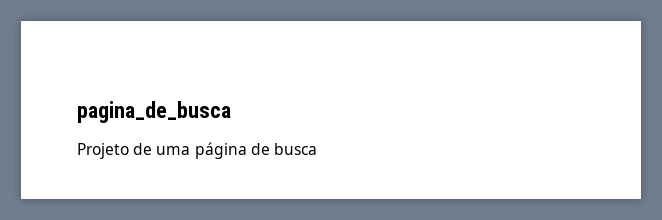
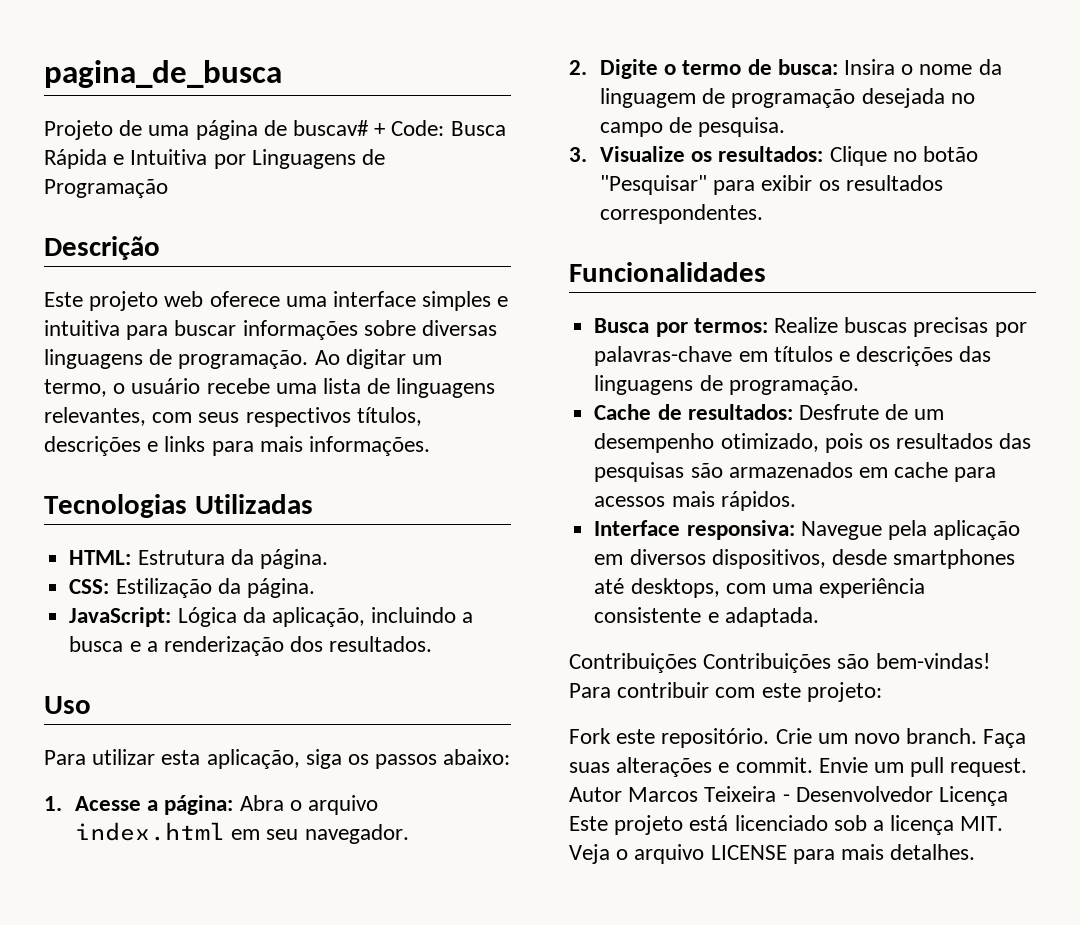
[273,143,317,155] busca -> [293,120,506,136] [44,149,386,169] [44,179,168,198] [44,236,160,260] [44,291,509,311] [44,320,498,340] [44,349,443,369] [44,378,496,398] [44,407,422,427] [44,436,431,456] [44,494,313,518] [69,549,328,569] [69,578,315,598] [69,607,474,627] [69,636,433,656] [44,696,91,714] [44,749,511,769] [44,795,378,815] [74,822,409,844] [569,59,1002,79] [599,88,975,108] [599,117,786,137] [569,146,978,166] [599,175,943,195] [599,204,763,224] [569,262,766,282] [594,317,1027,337] [594,346,992,366] [594,375,859,395] [594,404,945,420] [594,433,1032,453] [594,462,997,482] [594,491,796,511] [594,520,1021,540] [594,549,1016,569] [594,578,926,598] [594,607,819,627] [569,653,990,673] [569,682,882,702] [569,728,1027,748] [569,757,1028,777] [569,786,1009,806] [569,815,1004,835] [569,844,976,864] buscav# + Code: Busca Rápida e Intuitiva por Linguagens de Programação // Descrição // Este projeto web oferece uma interface simples e intuitiva para buscar informações sobre diversas linguagens de programação. Ao digitar um termo, o usuário recebe uma lista de linguagens relevantes, com seus respectivos títulos, descrições e links para mais informações. // Tecnologias Utilizadas // HTML: Estrutura da página. // CSS: Estilização da página. // JavaScript: Lógica da aplicação, incluindo a busca e a renderização dos resultados. // Uso // Para utilizar esta aplicação, siga os passos abaixo: // 1. Acesse a página: Abra o arquivo index.html em seu navegador. // 2. Digite o termo de busca: Insira o nome da linguagem de programação desejada no campo de pesquisa. // 3. Visualize os resultados: Clique no botão "Pesquisar" para exibir os resultados correspondentes. // Funcionalidades // Busca por termos: Realize buscas precisas por palavras-chave em títulos e descrições das linguagens de programação. // Cache de resultados: Desfrute de um desempenho otimizado, pois os resultados das pesquisas são armazenados em cache para acessos mais rápidos. // Interface responsiva: Navegue pela aplicação em diversos dispositivos, desde smartphones até desktops, com uma experiência consistente e adaptada. // Contribuições Contribuições são bem-vindas! Para contribuir com este projeto: // Fork este repositório. Crie um novo branch. Faça suas alterações e commit. Envie um pull request. Autor Marcos Teixeira - Desenvolvedor Licença Este projeto está licenciado sob a licença MIT. Veja o arquivo LICENSE para mais detalhes.

